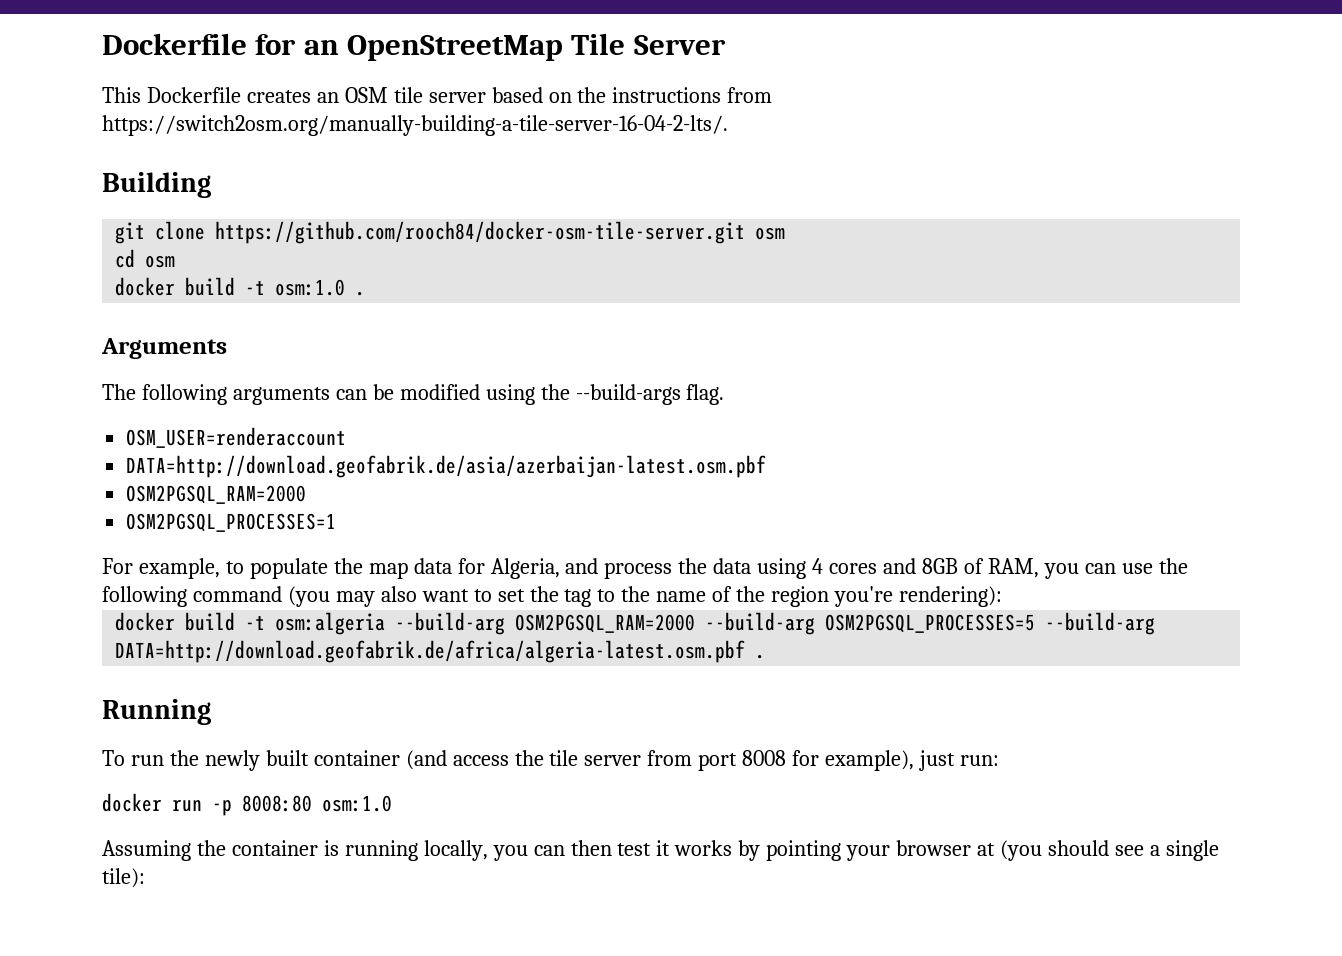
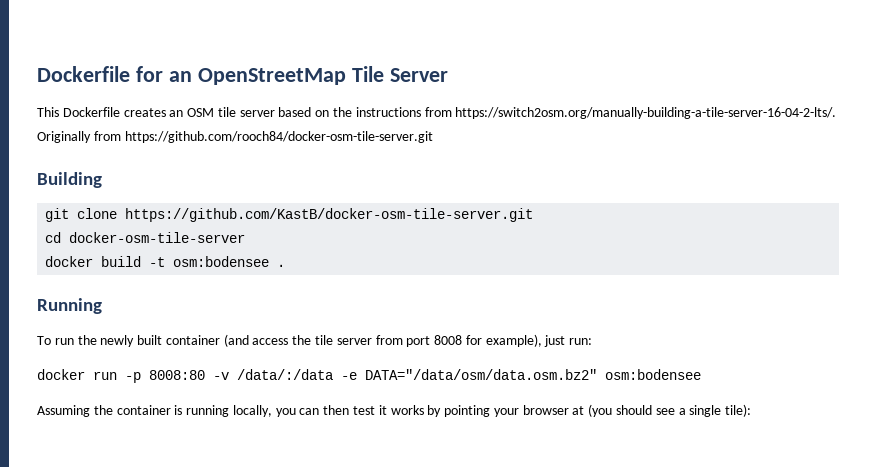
(728, 125) none -> [37,131,433,143] Originally from https://github.com/rooch84/docker-osm-tile-server.git
[215,221,786,244] https://github.com/rooch84/docker-osm-tile-server.git osm -> [125,208,534,222] https://github.com/KastB/docker-osm-tile-server.git
[145,255,176,268] [115,277,366,296] [101,338,227,359] [102,384,725,405] [126,427,347,448] [126,455,767,478] [126,485,307,504] [126,513,337,532] [102,558,1188,579] [102,586,1002,607] [115,612,1156,635] [115,640,746,663] osm // docker build -t osm:1.0 . // Arguments // The following arguments can be modified using the --build-args flag. // OSM_USER=renderaccount // DATA=http://download.geofabrik.de/asia/azerbaijan-latest.osm.pbf // OSM2PGSQL_RAM=2000 // OSM2PGSQL_PROCESSES=1 // For example, to populate the map data for Algeria, and process the data using 4 cores and 8GB of RAM, you can use the following command (you may also want to set the tag to the name of the region you're rendering): // docker build -t osm:algeria --build-arg OSM2PGSQL_RAM=2000 --build-arg OSM2PGSQL_PROCESSES=5 --build-arg DATA=http://download.geofabrik.de/africa/algeria-latest.osm.pbf -> [69,232,246,243] [45,256,270,267] docker-osm-tile-server // docker build -t osm:bodensee
[322,795,392,812] osm:1.0 -> [213,369,701,380] -v /data/:/data -e DATA="/data/osm/data.osm.bz2" osm:bodensee

